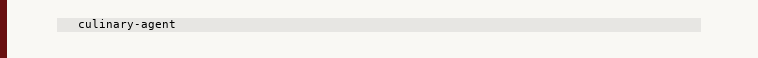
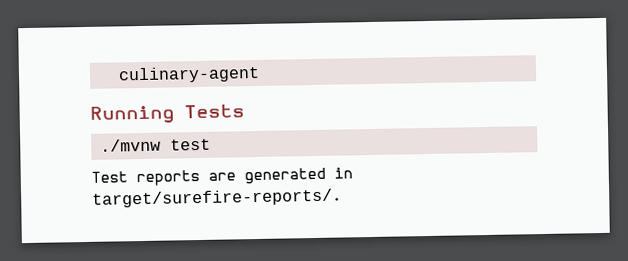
(177, 24) none -> [90,104,245,125] [99,138,211,152] [91,167,353,187] [92,188,342,208] // Running Tests // ./mvnw test // Test reports are generated in target/surefire-reports/.

